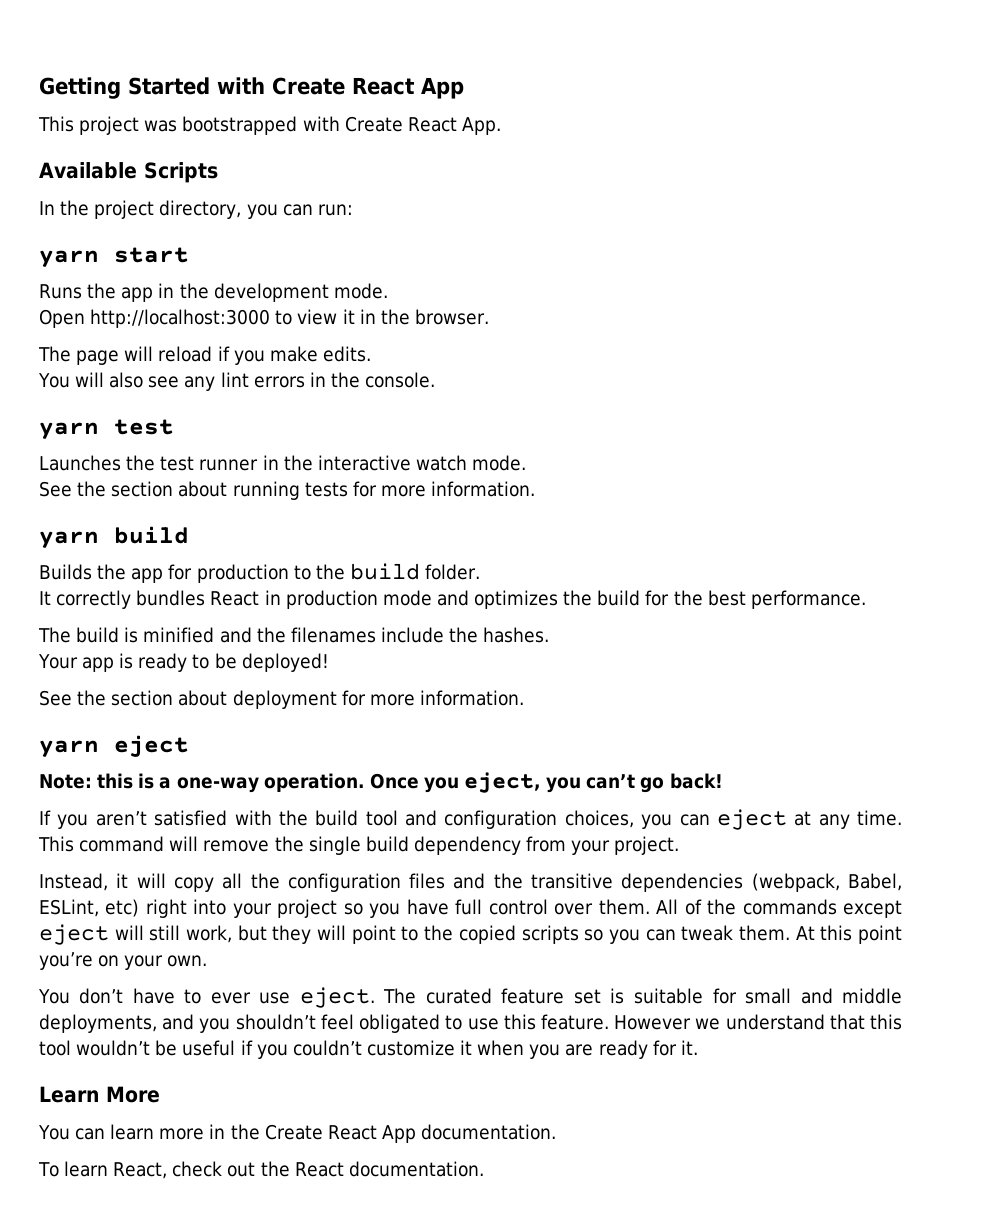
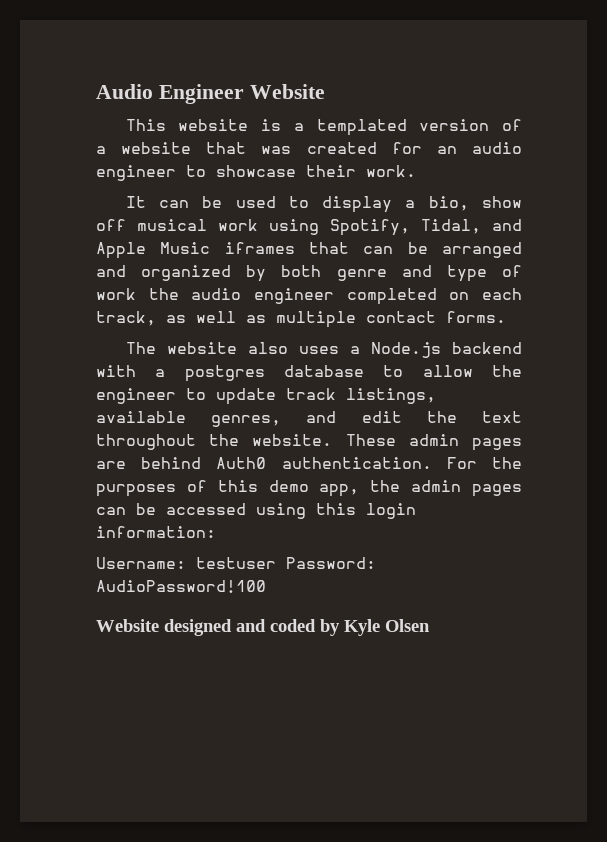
[39,77,464,99] [38,116,501,135] [39,162,218,183] [39,200,353,219] [39,247,189,267] [39,283,388,302] [39,309,489,328] [38,346,371,365] [38,372,436,391] [39,419,174,439] [39,455,527,471] [39,481,536,500] [39,526,189,548] [39,563,481,583] [39,590,866,609] [38,627,550,643] [38,653,329,672] [39,690,524,709] [39,735,189,757] [39,772,723,793] [39,809,902,830] [38,836,680,855] [39,873,902,892] [39,899,903,918] [39,924,903,945] [39,952,208,970] [38,987,902,1008] [39,1014,902,1033] [39,1040,698,1059] [39,1086,160,1103] [38,1124,557,1143] [38,1161,484,1179] Getting Started with Create React App // This project was bootstrapped with Create React App. // Available Scripts // In the project directory, you can run: // yarn start // Runs the app in the development mode. // Open http://localhost:3000 to view it in the browser. // The page will reload if you make edits. // You will also see any lint errors in the console. // yarn test // Launches the test runner in the interactive watch mode. // See the section about running tests for more information. // yarn build // Builds the app for production to the build folder. // It correctly bundles React in production mode and optimizes the build for the best performance. // The build is minified and the filenames include the hashes. // Your app is ready to be deployed! // See the section about deployment for more information. // yarn eject // Note: this is a one-way operation. Once you eject, you can’t go back! // If you aren’t satisfied with the build tool and configuration choices, you can eject at any time. This command will remove the single build dependency from your project. // Instead, it will copy all the configuration files and the transitive dependencies (webpack, Babel, ESLint, etc) right into your project so you have full control over them. All of the commands except eject will still work, but they will point to the copied scripts so you can tweak them. At this point you’re on your own. // You don’t have to ever use eject. The curated feature set is suitable for small and middle deployments, and you shouldn’t feel obligated to use this feature. However we understand that this tool wouldn’t be useful if you couldn’t customize it when you are ready for it. // Learn More // You can learn more in the Create React App documentation. // To learn React, check out the React documentation. -> [96,84,325,104] [125,119,522,136] [96,142,522,154] [96,165,416,181] [125,196,522,213] [96,219,522,236] [96,242,522,259] [96,265,522,282] [96,288,522,305] [96,311,506,328] [125,342,522,358] [96,365,522,382] [96,388,436,405] [96,411,522,427] [96,434,522,451] [96,457,522,469] [96,480,522,497] [96,503,416,519] [96,526,216,538] [96,557,376,569] [96,580,266,593] [96,619,430,636] Audio Engineer Website // This website is a templated version of a website that was created for an audio engineer to showcase their work. // It can be used to display a bio, show off musical work using Spotify, Tidal, and Apple Music iframes that can be arranged and organized by both genre and type of work the audio engineer completed on each track, as well as multiple contact forms. // The website also uses a Node.js backend with a postgres database to allow the engineer to update track listings, available genres, and edit the text throughout the website. These admin pages are behind Auth0 authentication. For the purposes of this demo app, the admin pages can be accessed using this login information: // Username: testuser Password: AudioPassword!100 // Website designed and coded by Kyle Olsen

